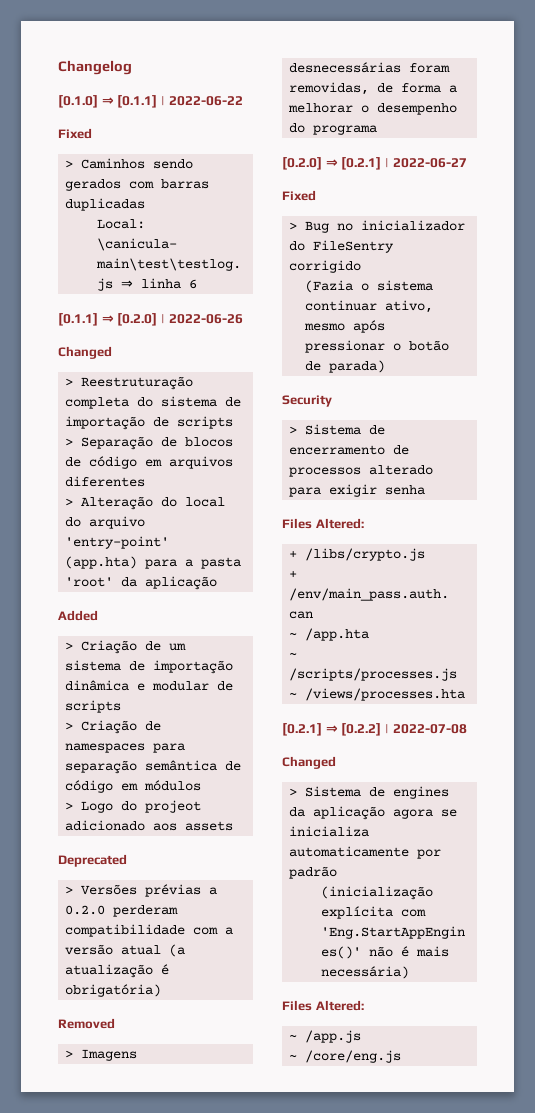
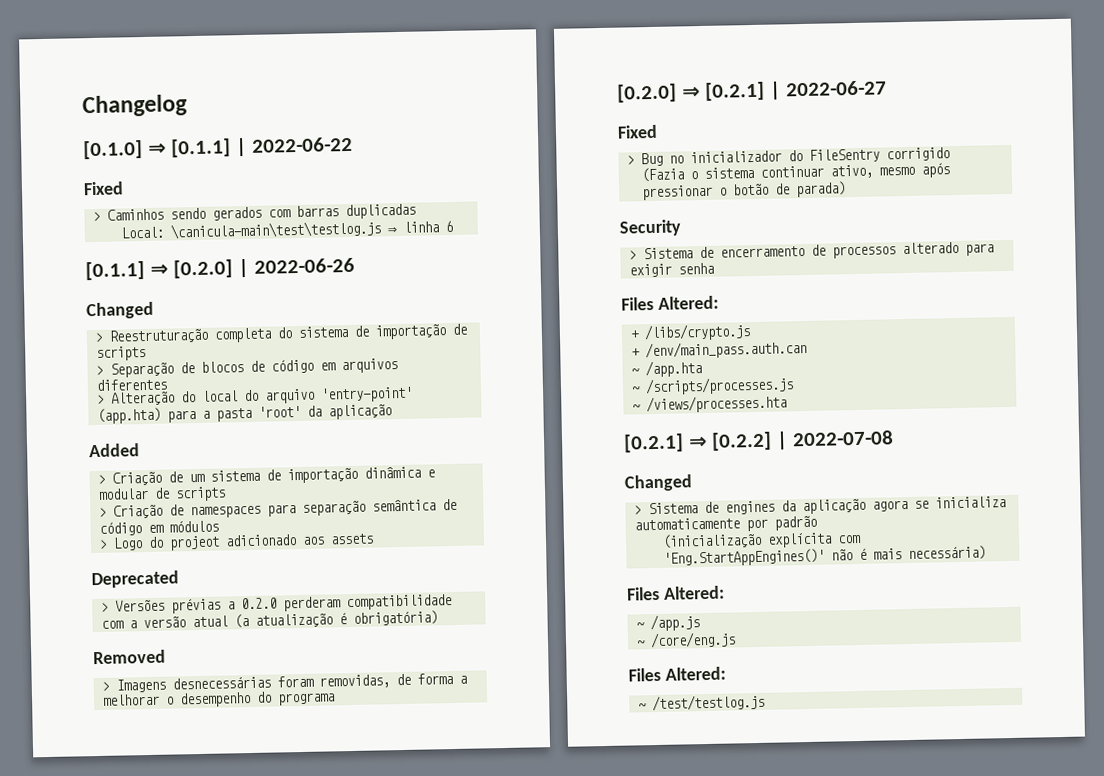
(401, 1056) none -> [628,666,726,682] [638,693,766,712] // Files Altered: // ~ /test/testlog.js

